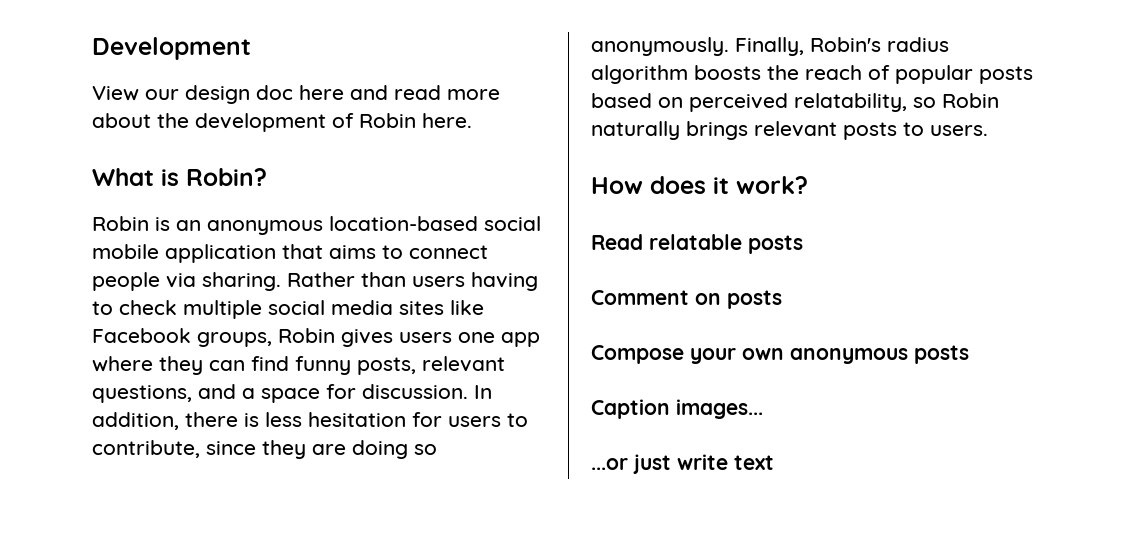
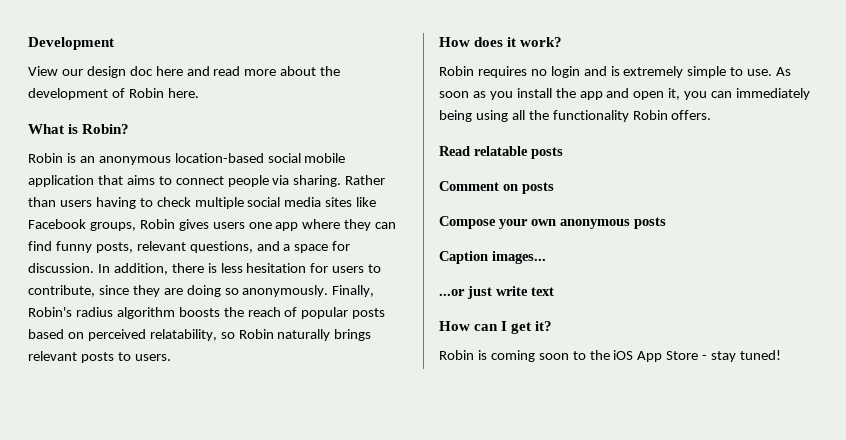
(808, 185) none -> [439,66,792,78] [439,88,811,100] [439,110,712,122] // Robin requires no login and is extremely simple to use. As soon as you install the app and open it, you can immediately being using all the functionality Robin offers.
(774, 462) none -> [439,321,553,334] [439,350,782,362] // How can I get it? // Robin is coming soon to the iOS App Store - stay tuned!

